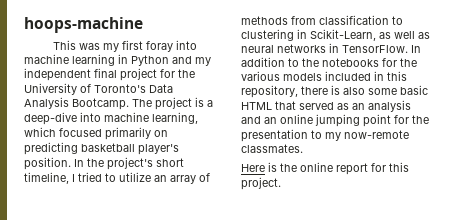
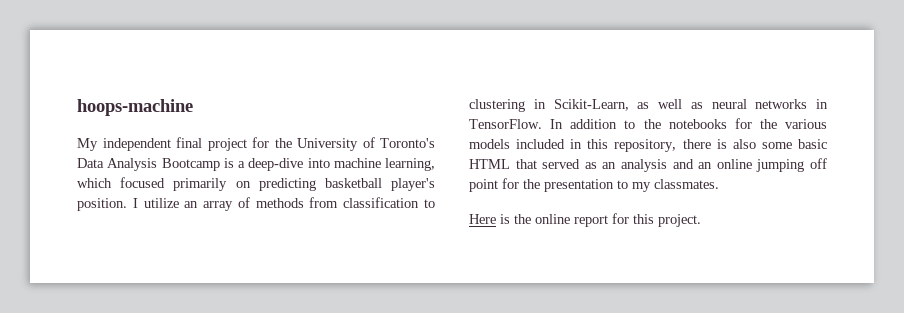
[52,40,197,52] [24,54,211,66] This was my first foray into machine learning in Python and my -> [77,138,98,151] My
[72,97,192,110] Bootcamp. The project -> [161,158,220,171] Bootcamp
[74,157,184,170] [24,172,116,184] In the project's short timeline, I tried to -> [132,198,138,208] I
(360, 120) none -> [810,158,827,169] off
[344,130,409,139] now-remote -> (651, 187) none

